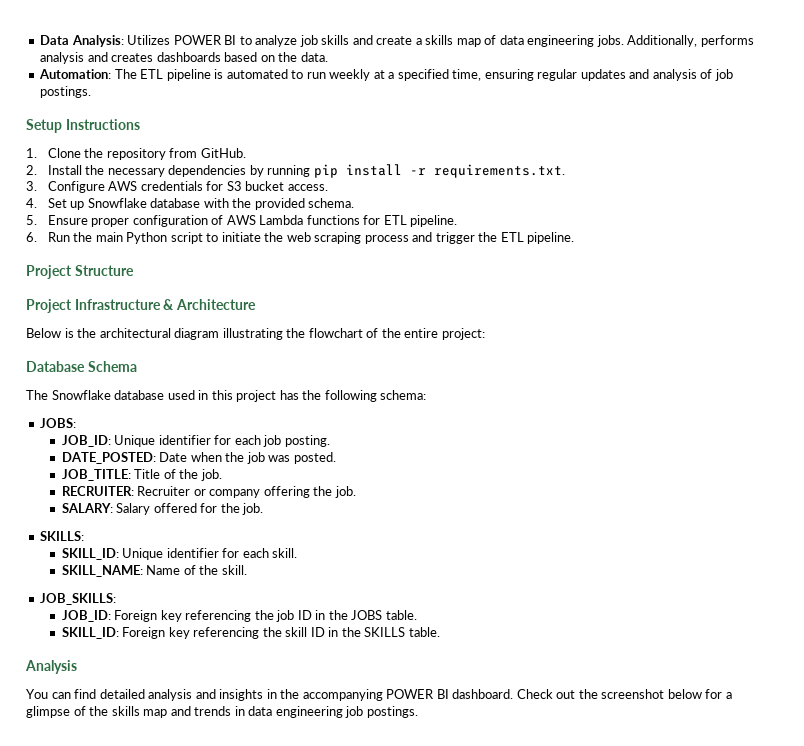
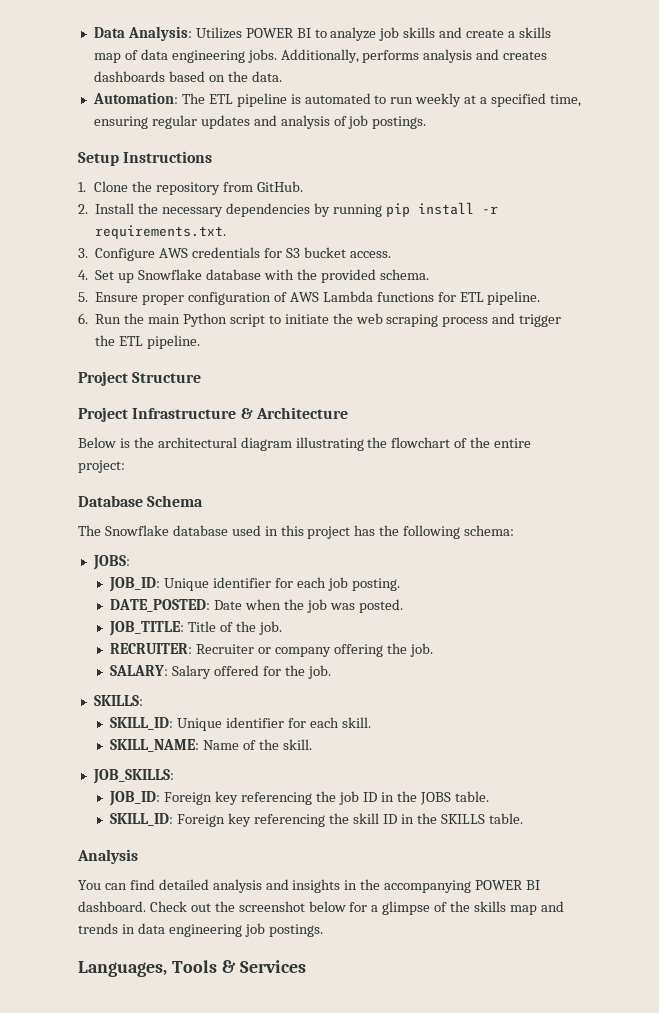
(418, 712) none -> [78,960,306,977] // Languages, Tools & Services

